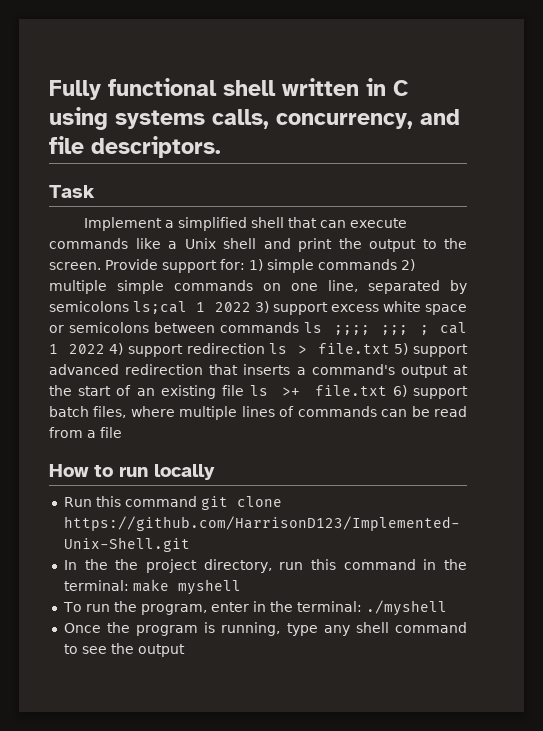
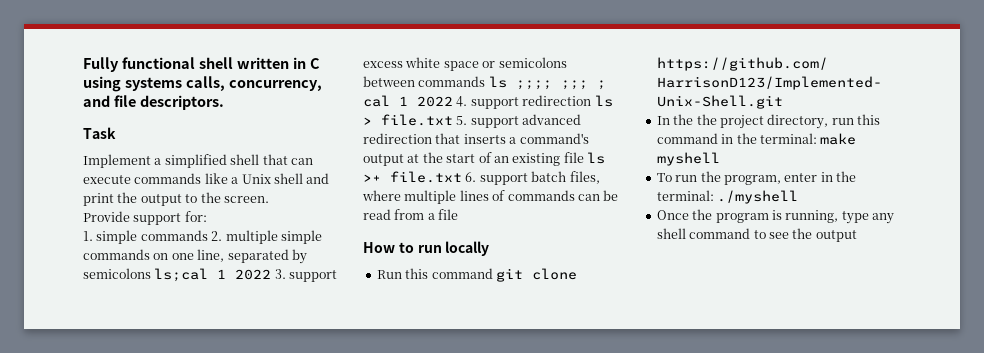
(101, 266) none -> (269, 199) //
[249,259,415,273] 1) simple commands 2) -> [83,230,223,244] // 1. simple commands 2.
[254,301,269,313] 3) -> [274,269,286,279] 3.
[109,343,124,355] 4) -> [456,96,468,107] 4.
[394,343,409,355] 5) -> [456,116,468,125] 5.
[392,385,407,397] 6) -> [465,172,477,182] 6.

